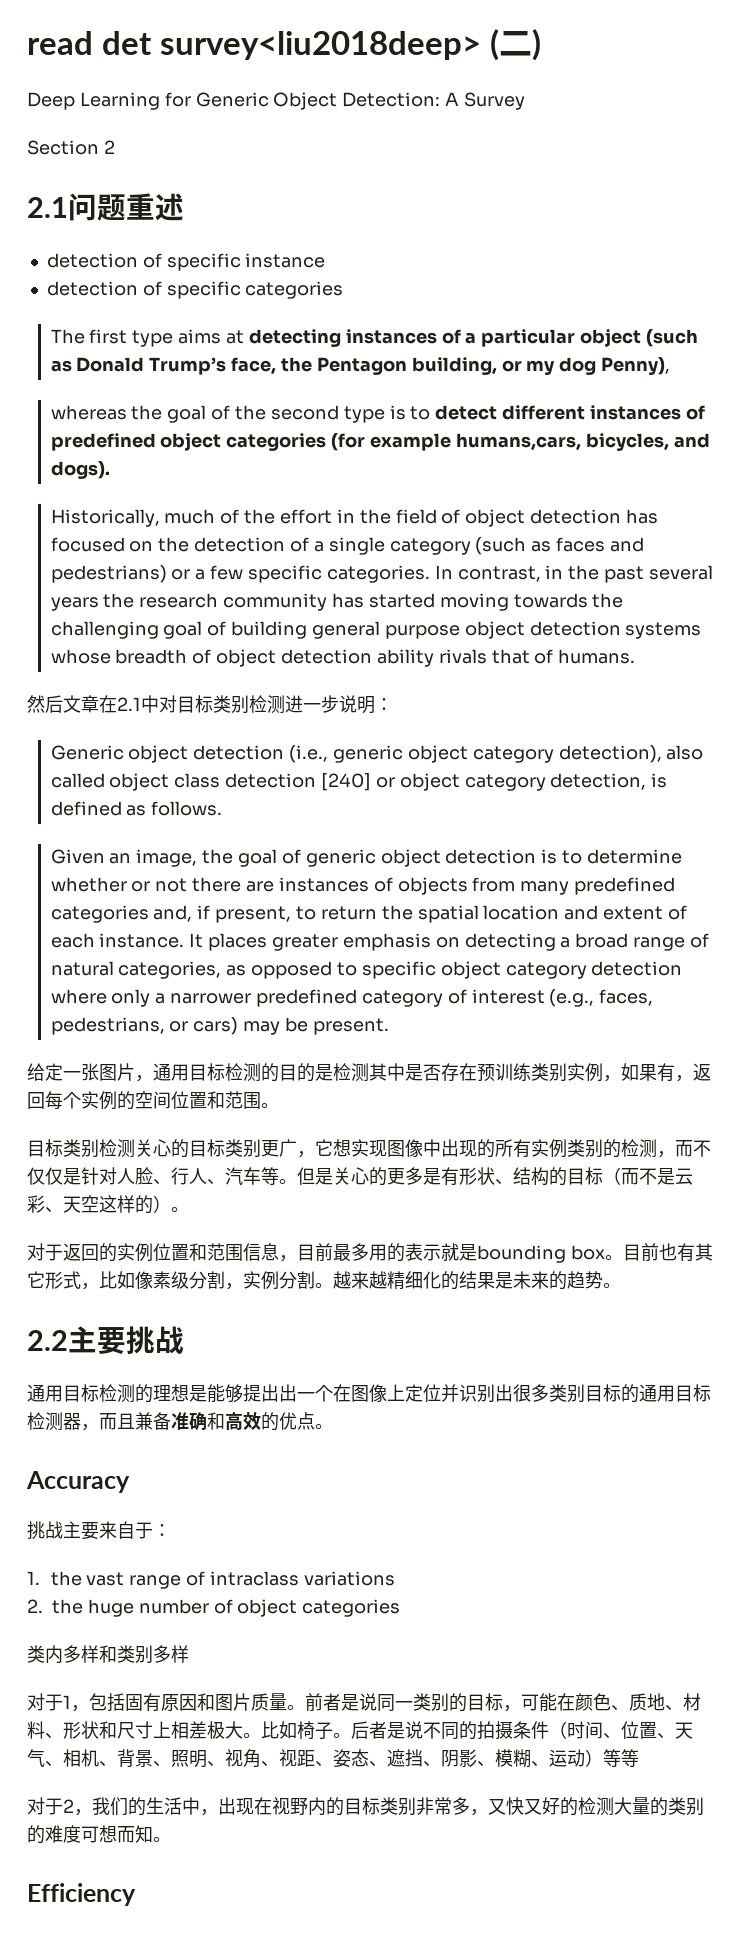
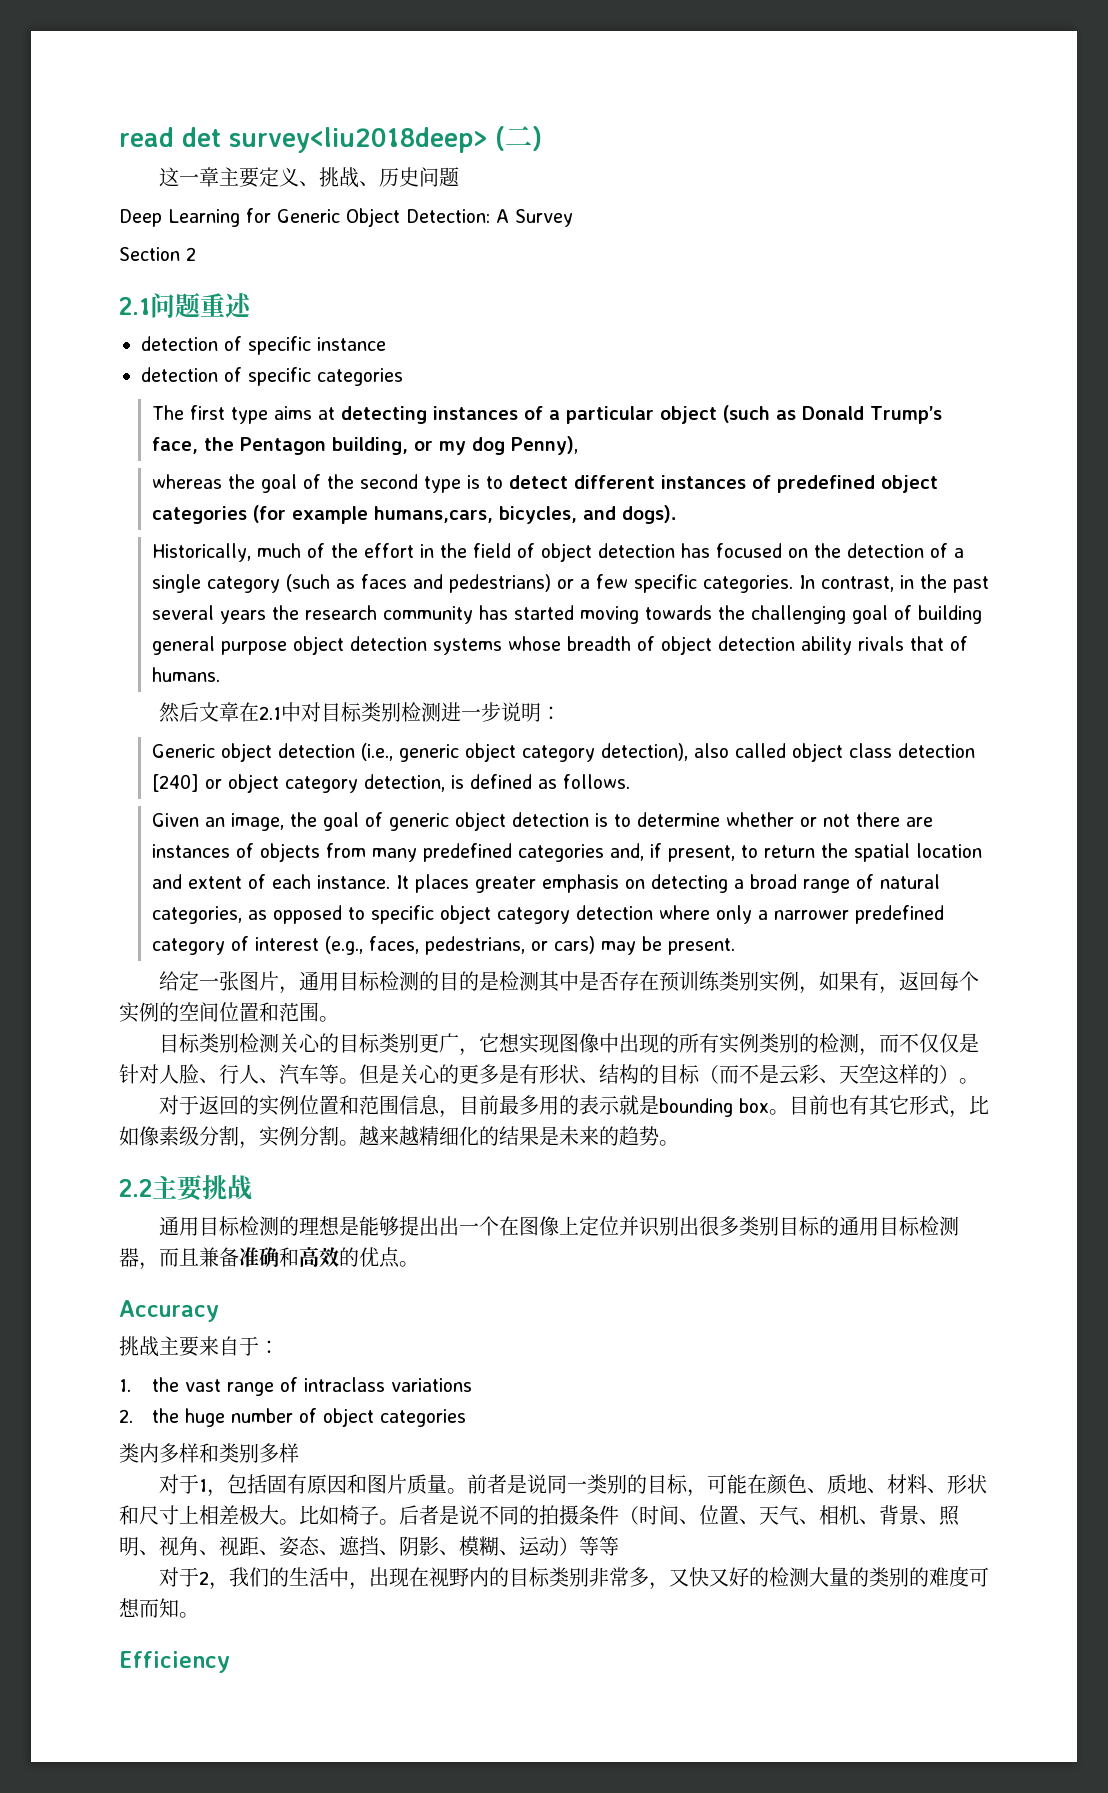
(541, 45) none -> [158,167,459,188] // 这一章主要定义、挑战、历史问题

